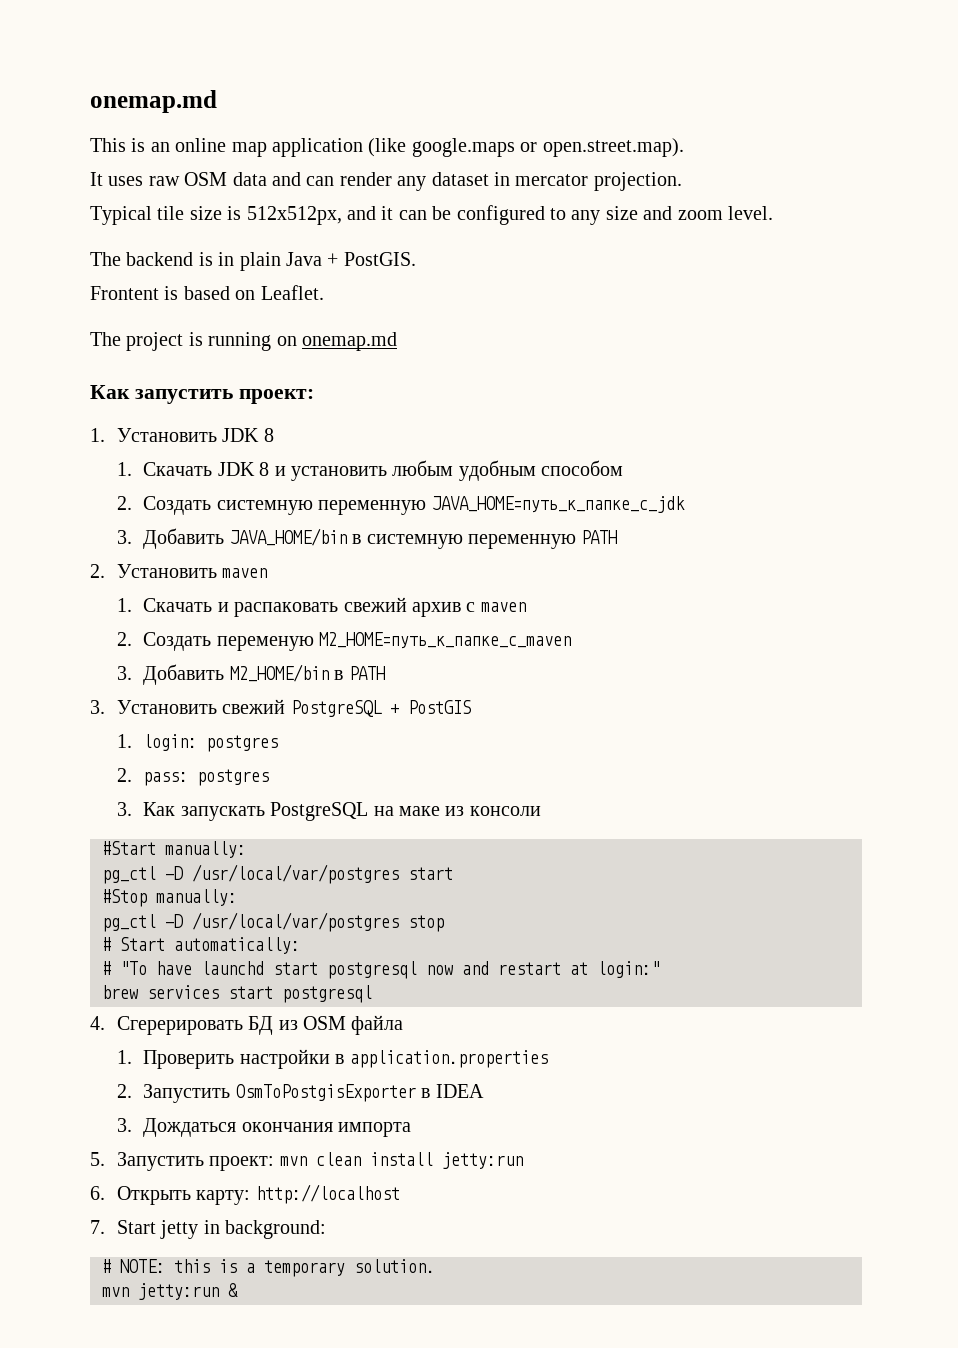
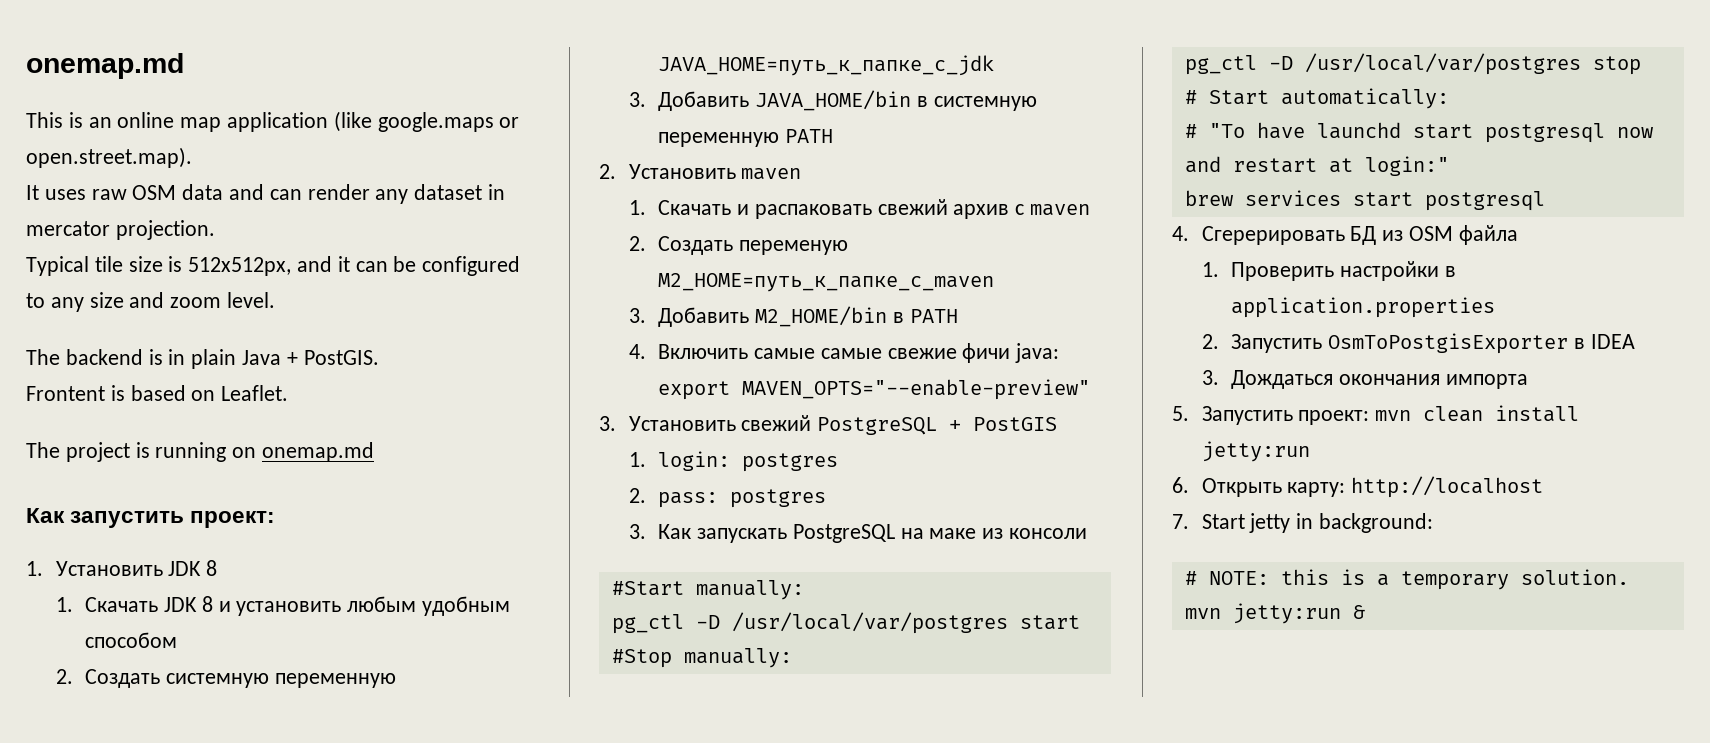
(385, 673) none -> [628,343,1060,363] [658,379,1091,400] // 4. Включить самые самые свежие фичи java: export MAVEN_OPTS="--enable-preview"

